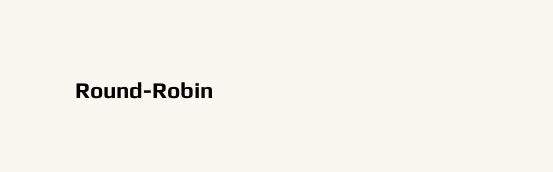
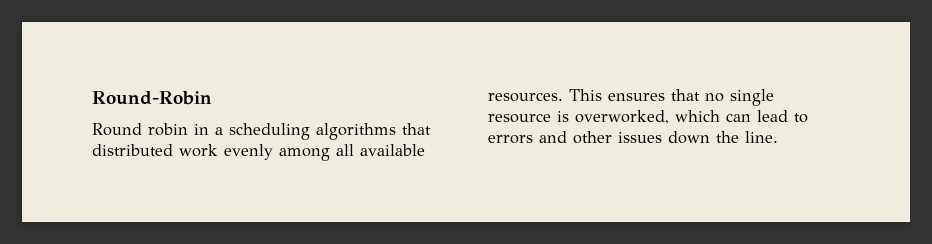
(213, 90) none -> [92,123,431,140] [92,144,425,161] [488,89,774,106] [488,110,808,124] [488,131,778,144] // Round robin in a scheduling algorithms that distributed work evenly among all available resources. This ensures that no single resource is overworked, which can lead to errors and other issues down the line.

